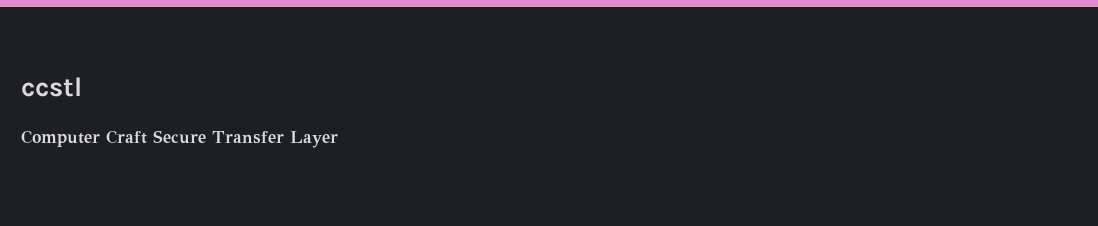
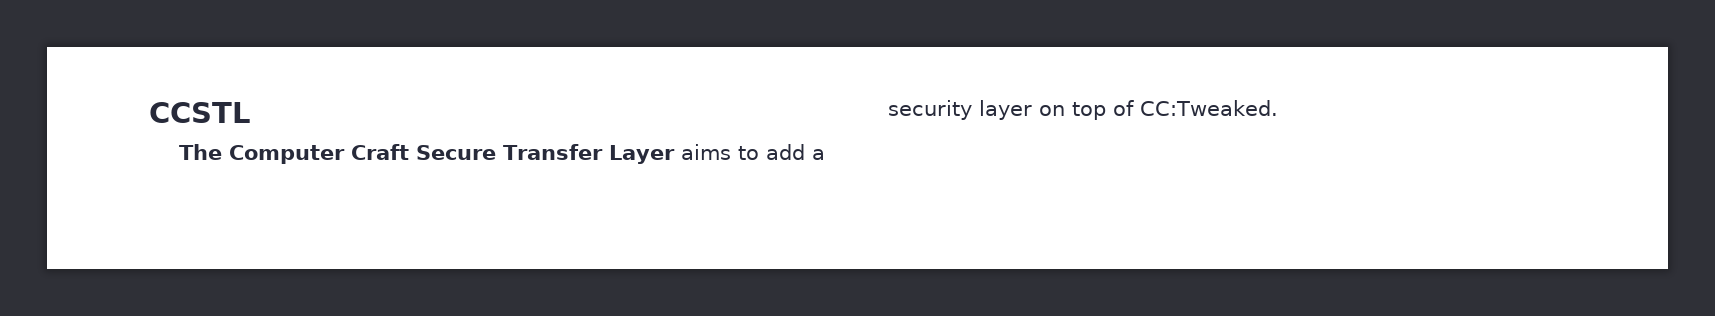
[21,77,82,97] ccstl // -> [149,102,250,123] [178,144,222,160] CCSTL // The
(338, 139) none -> [680,144,825,160] [888,100,1278,120] aims to add a security layer on top of CC:Tweaked.

